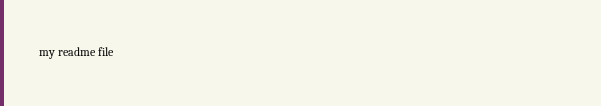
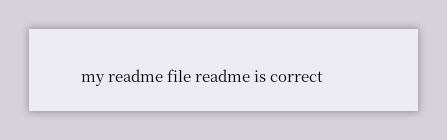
(115, 51) none -> [195,69,324,82] readme is correct

